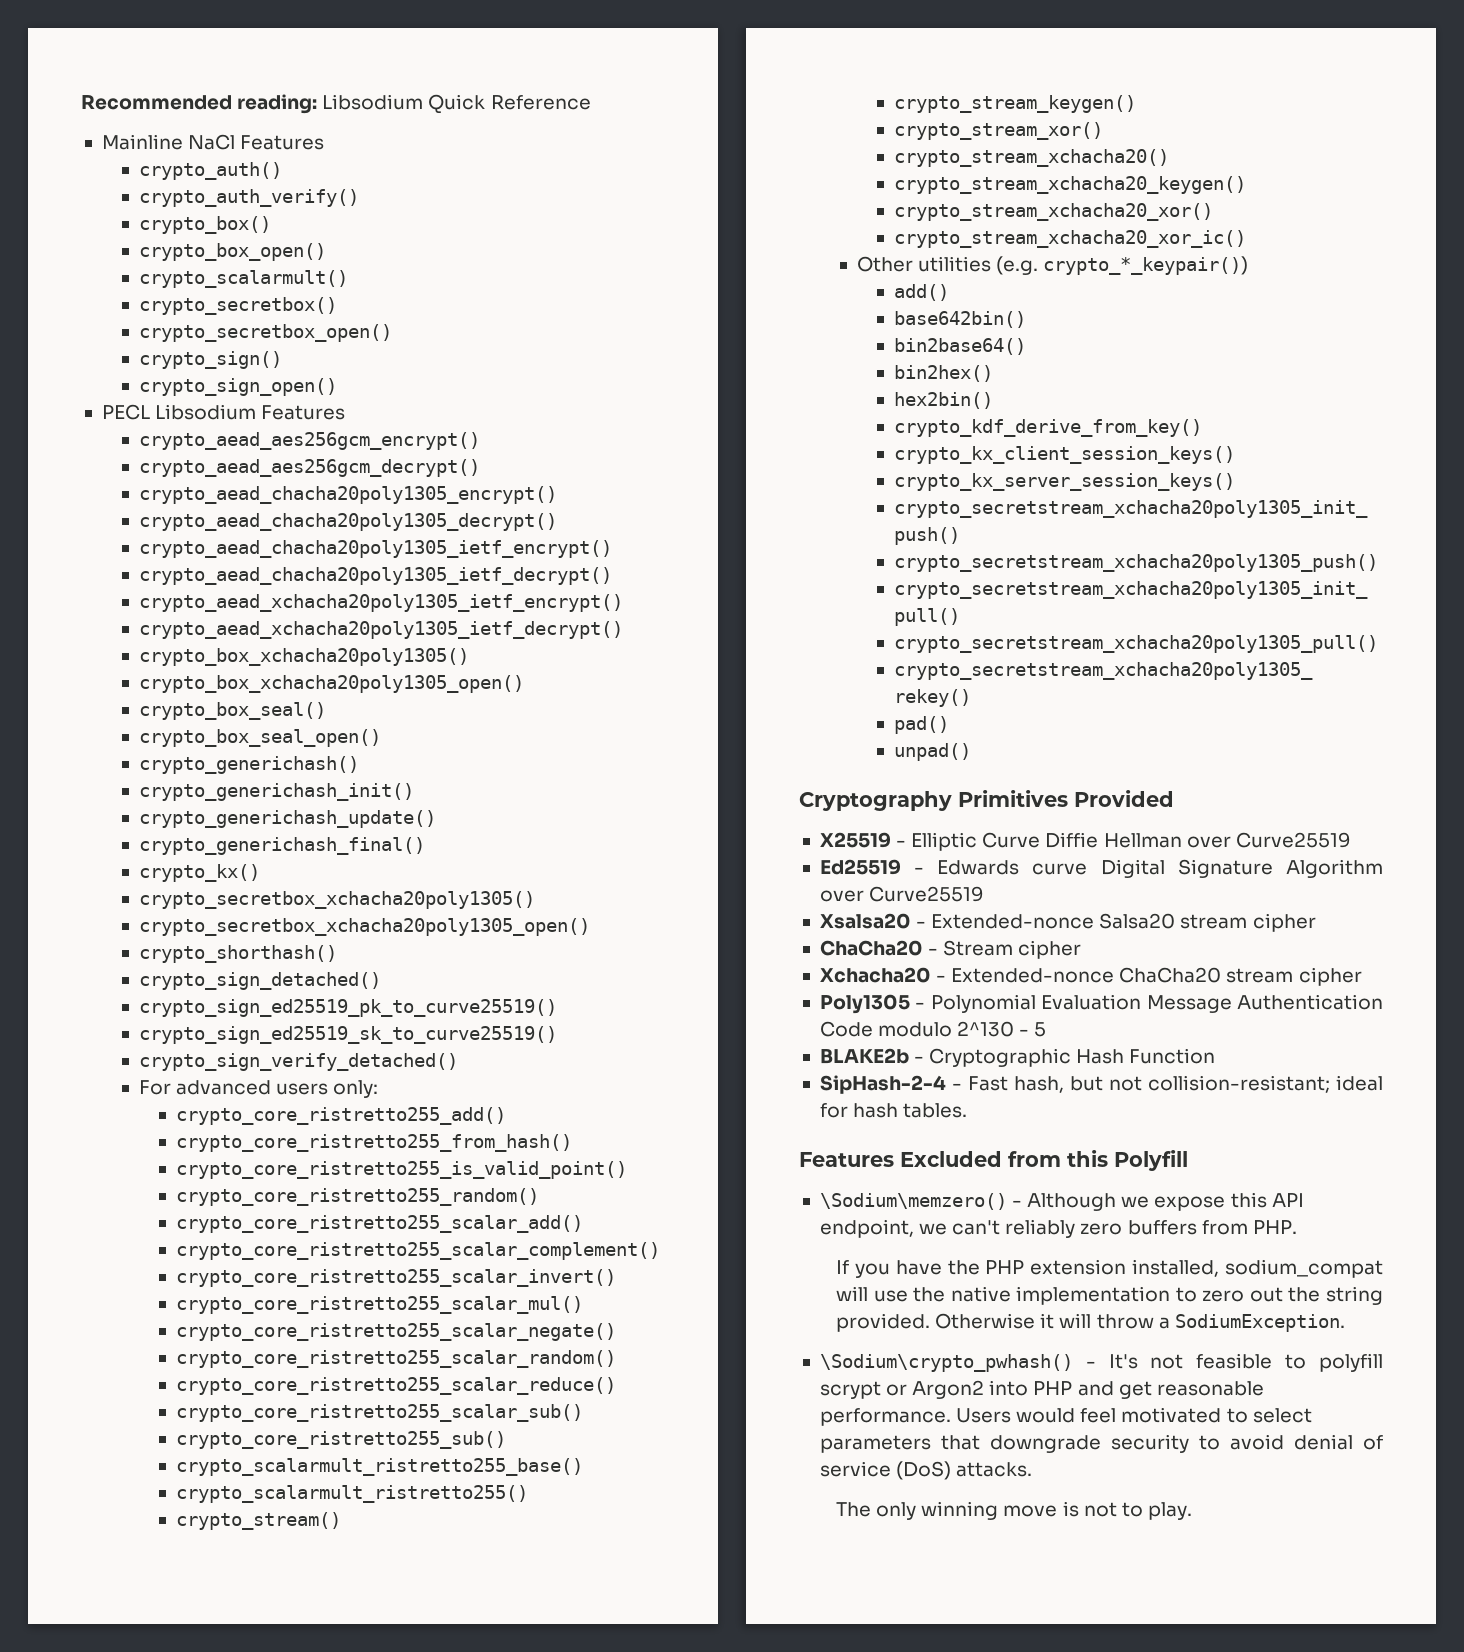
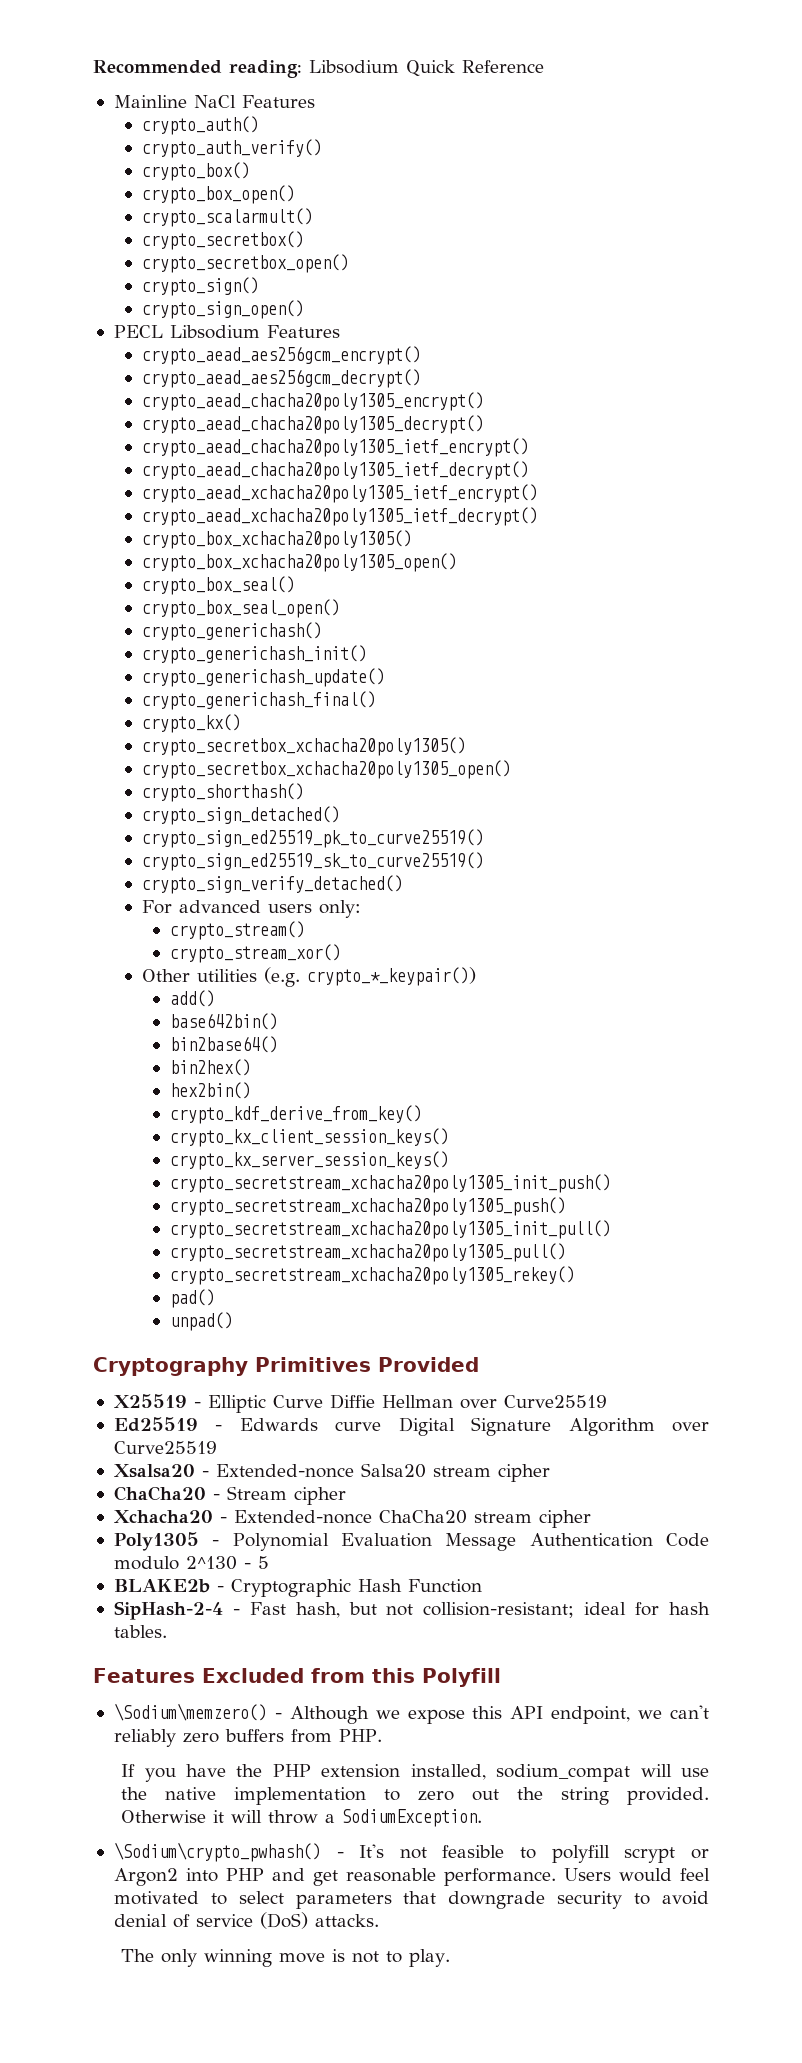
[175,1107,506,1125] [175,1134,572,1152] [175,1161,627,1179] [175,1188,539,1206] [175,1215,583,1233] [175,1242,660,1260] [175,1269,616,1287] [175,1296,583,1314] [175,1323,616,1341] [175,1350,616,1368] [175,1377,616,1395] [175,1404,583,1422] [175,1431,506,1449] [175,1458,583,1476] [175,1485,528,1503] // crypto_core_ristretto255_add() // crypto_core_ristretto255_from_hash() // crypto_core_ristretto255_is_valid_point() // crypto_core_ristretto255_random() // crypto_core_ristretto255_scalar_add() // crypto_core_ristretto255_scalar_complement() // crypto_core_ristretto255_scalar_invert() // crypto_core_ristretto255_scalar_mul() // crypto_core_ristretto255_scalar_negate() // crypto_core_ristretto255_scalar_random() // crypto_core_ristretto255_scalar_reduce() // crypto_core_ristretto255_scalar_sub() // crypto_core_ristretto255_sub() // crypto_scalarmult_ristretto255_base() // crypto_scalarmult_ristretto255() -> (362, 909) none
[893,95,1136,113] // crypto_stream_keygen() -> (306, 930) none
[893,149,1169,167] [893,176,1246,194] [893,203,1213,221] [893,230,1246,248] // crypto_stream_xchacha20() // crypto_stream_xchacha20_keygen() // crypto_stream_xchacha20_xor() // crypto_stream_xchacha20_xor_ic() -> (342, 953) none

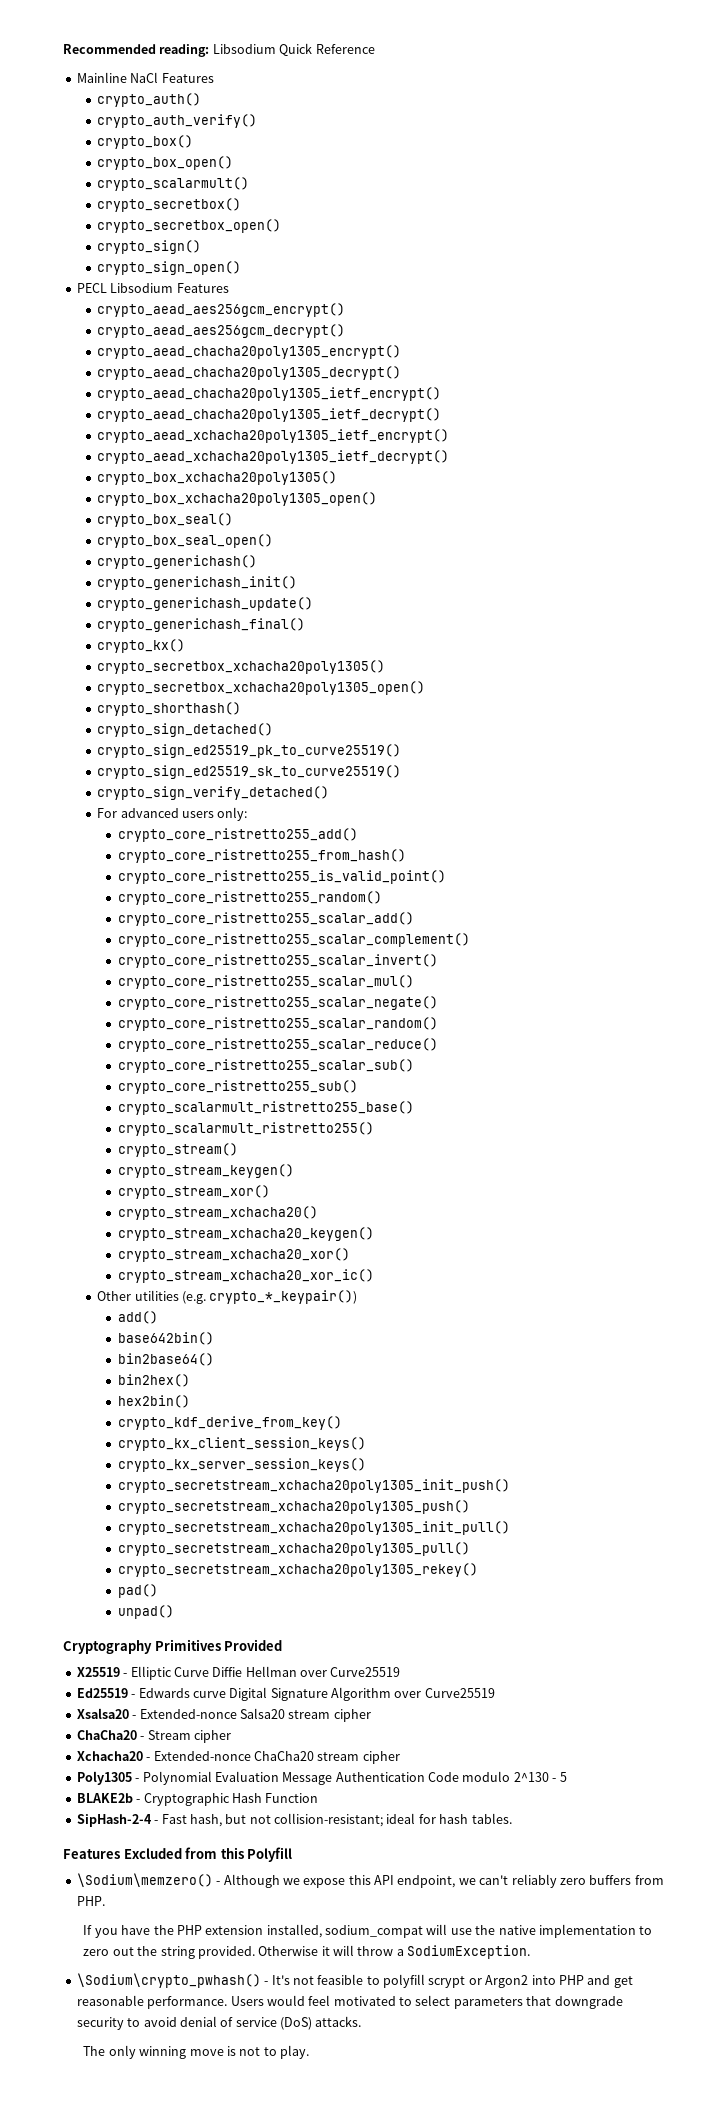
(362, 909) none -> [117,828,358,842] [117,849,406,863] [117,870,446,884] [117,891,382,905] [117,912,414,926] [117,933,470,947] [117,954,438,968] [117,975,414,989] [117,996,438,1010] [117,1017,438,1031] [117,1038,438,1052] [117,1059,414,1073] [117,1080,358,1094] [117,1101,414,1115] [117,1122,374,1136] // crypto_core_ristretto255_add() // crypto_core_ristretto255_from_hash() // crypto_core_ristretto255_is_valid_point() // crypto_core_ristretto255_random() // crypto_core_ristretto255_scalar_add() // crypto_core_ristretto255_scalar_complement() // crypto_core_ristretto255_scalar_invert() // crypto_core_ristretto255_scalar_mul() // crypto_core_ristretto255_scalar_negate() // crypto_core_ristretto255_scalar_random() // crypto_core_ristretto255_scalar_reduce() // crypto_core_ristretto255_scalar_sub() // crypto_core_ristretto255_sub() // crypto_scalarmult_ristretto255_base() // crypto_scalarmult_ristretto255()
(306, 930) none -> [117,1164,294,1178] // crypto_stream_keygen()
(342, 953) none -> [117,1206,318,1220] [117,1227,374,1241] [117,1248,350,1262] [117,1269,374,1283] // crypto_stream_xchacha20() // crypto_stream_xchacha20_keygen() // crypto_stream_xchacha20_xor() // crypto_stream_xchacha20_xor_ic()

